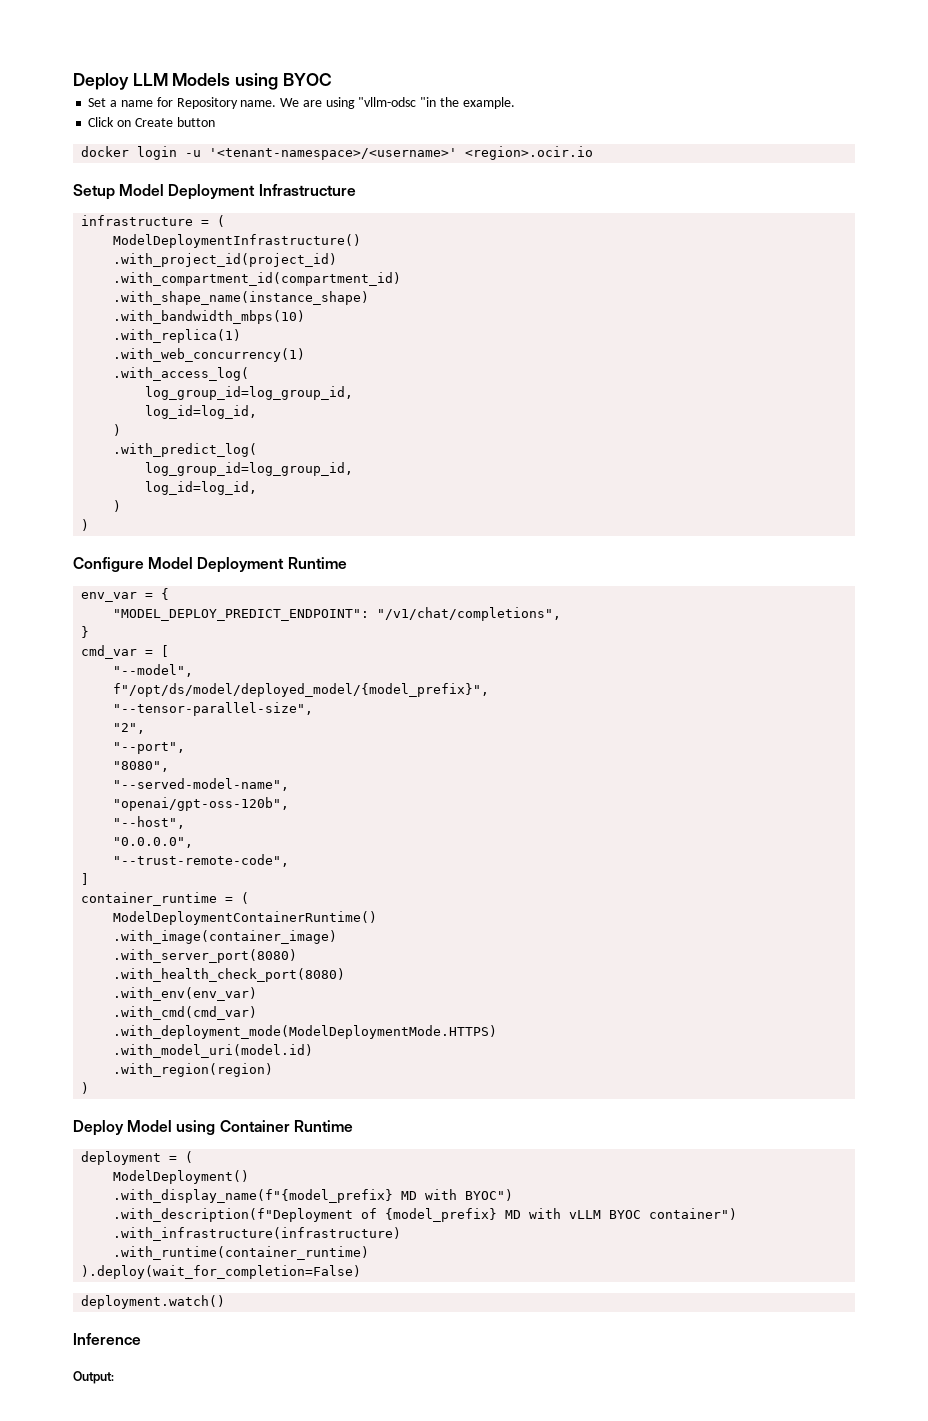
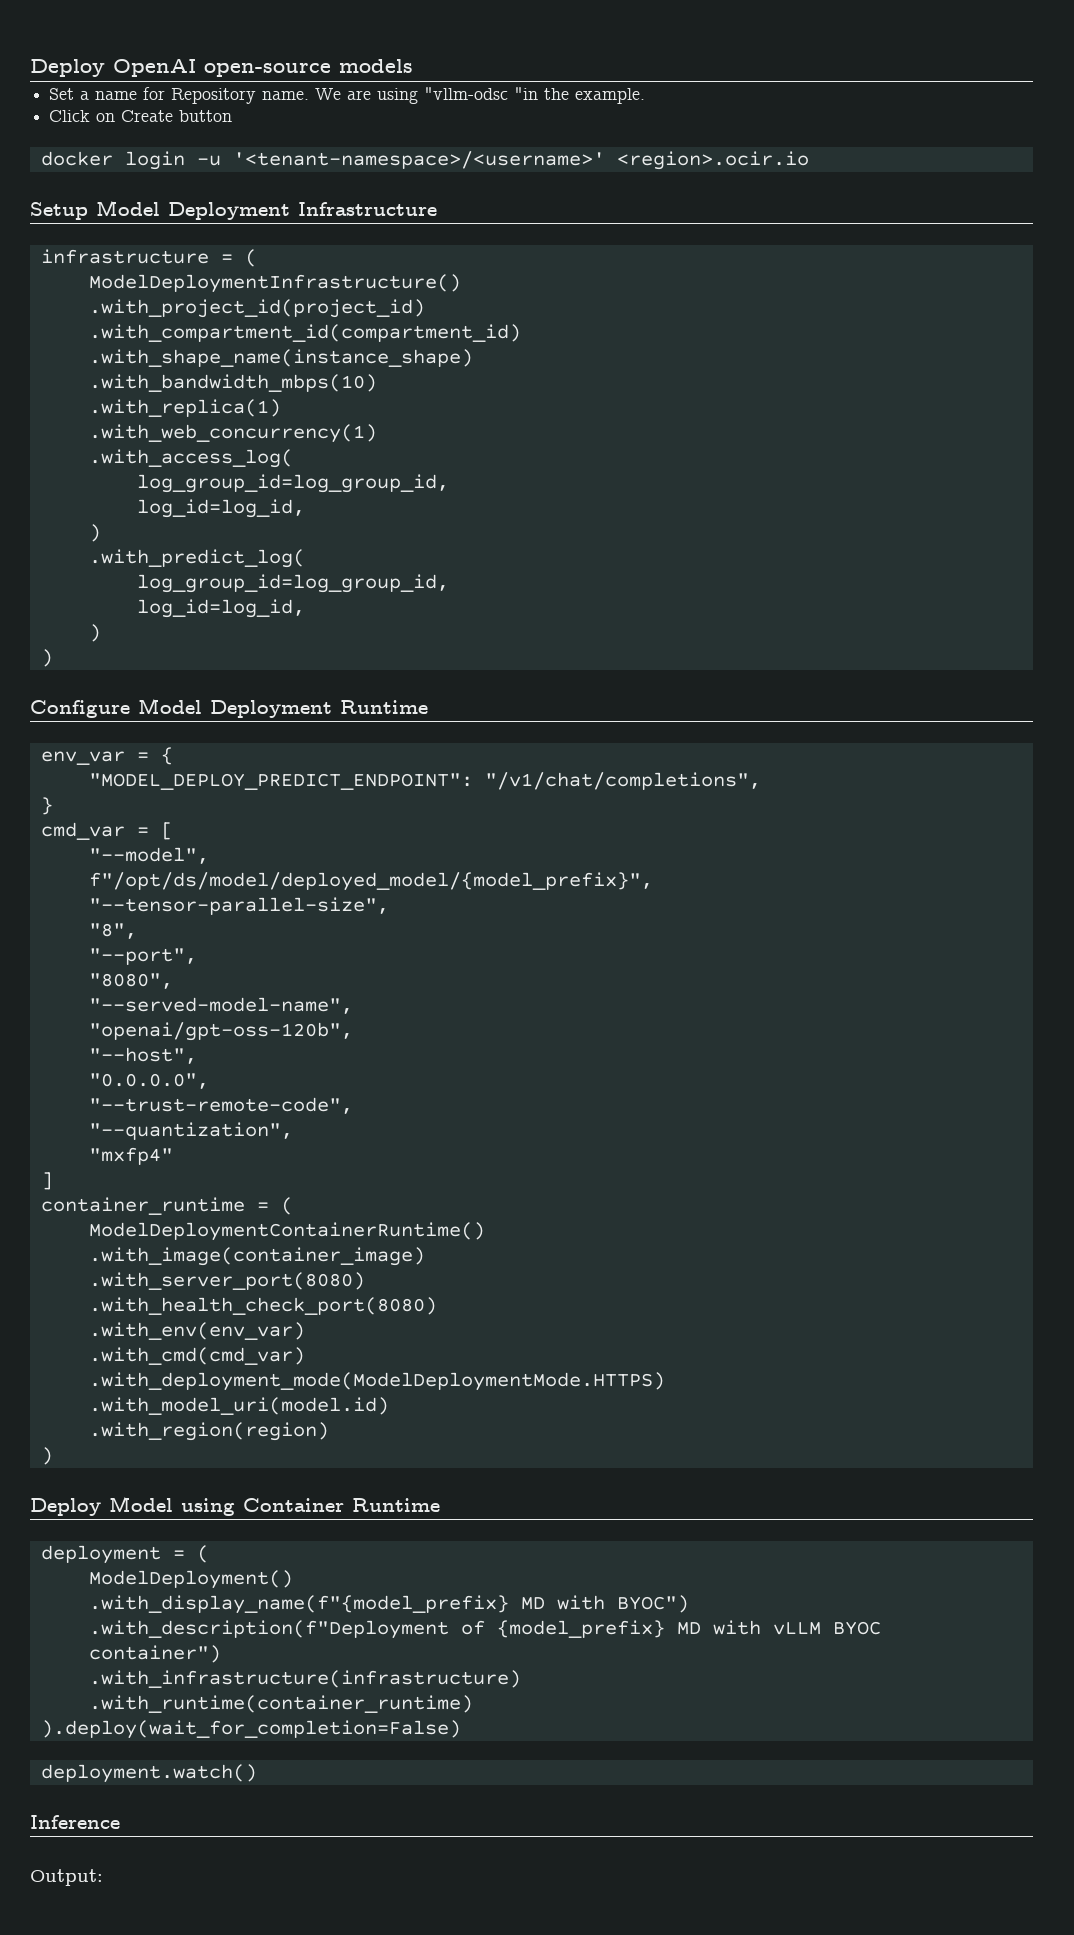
[73,73,332,90] Deploy LLM Models using BYOC -> [30,59,413,77] Deploy OpenAI open-source models
[113,723,146,734] "2", -> [88,923,137,939] "8",
(290, 860) none -> [88,1122,293,1140] [88,1147,173,1165] // "--quantization", // "mxfp4"

